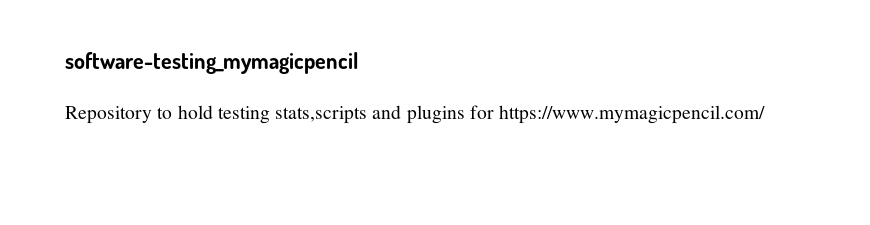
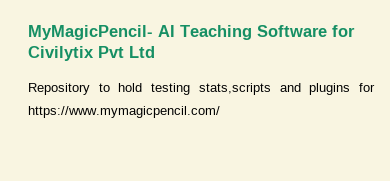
[65,52,358,74] software-testing_mymagicpencil -> [28,25,355,40] [28,46,155,61] MyMagicPencil- AI Teaching Software for Civilytix Pvt Ltd

